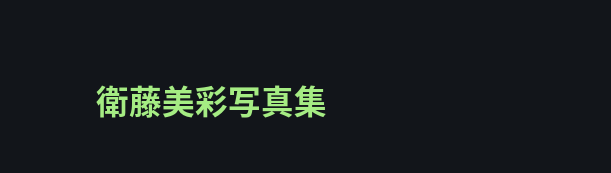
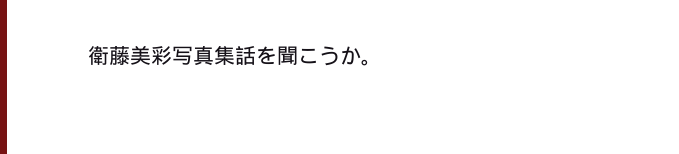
(327, 101) none -> [235,46,382,66] 話を聞こうか。

